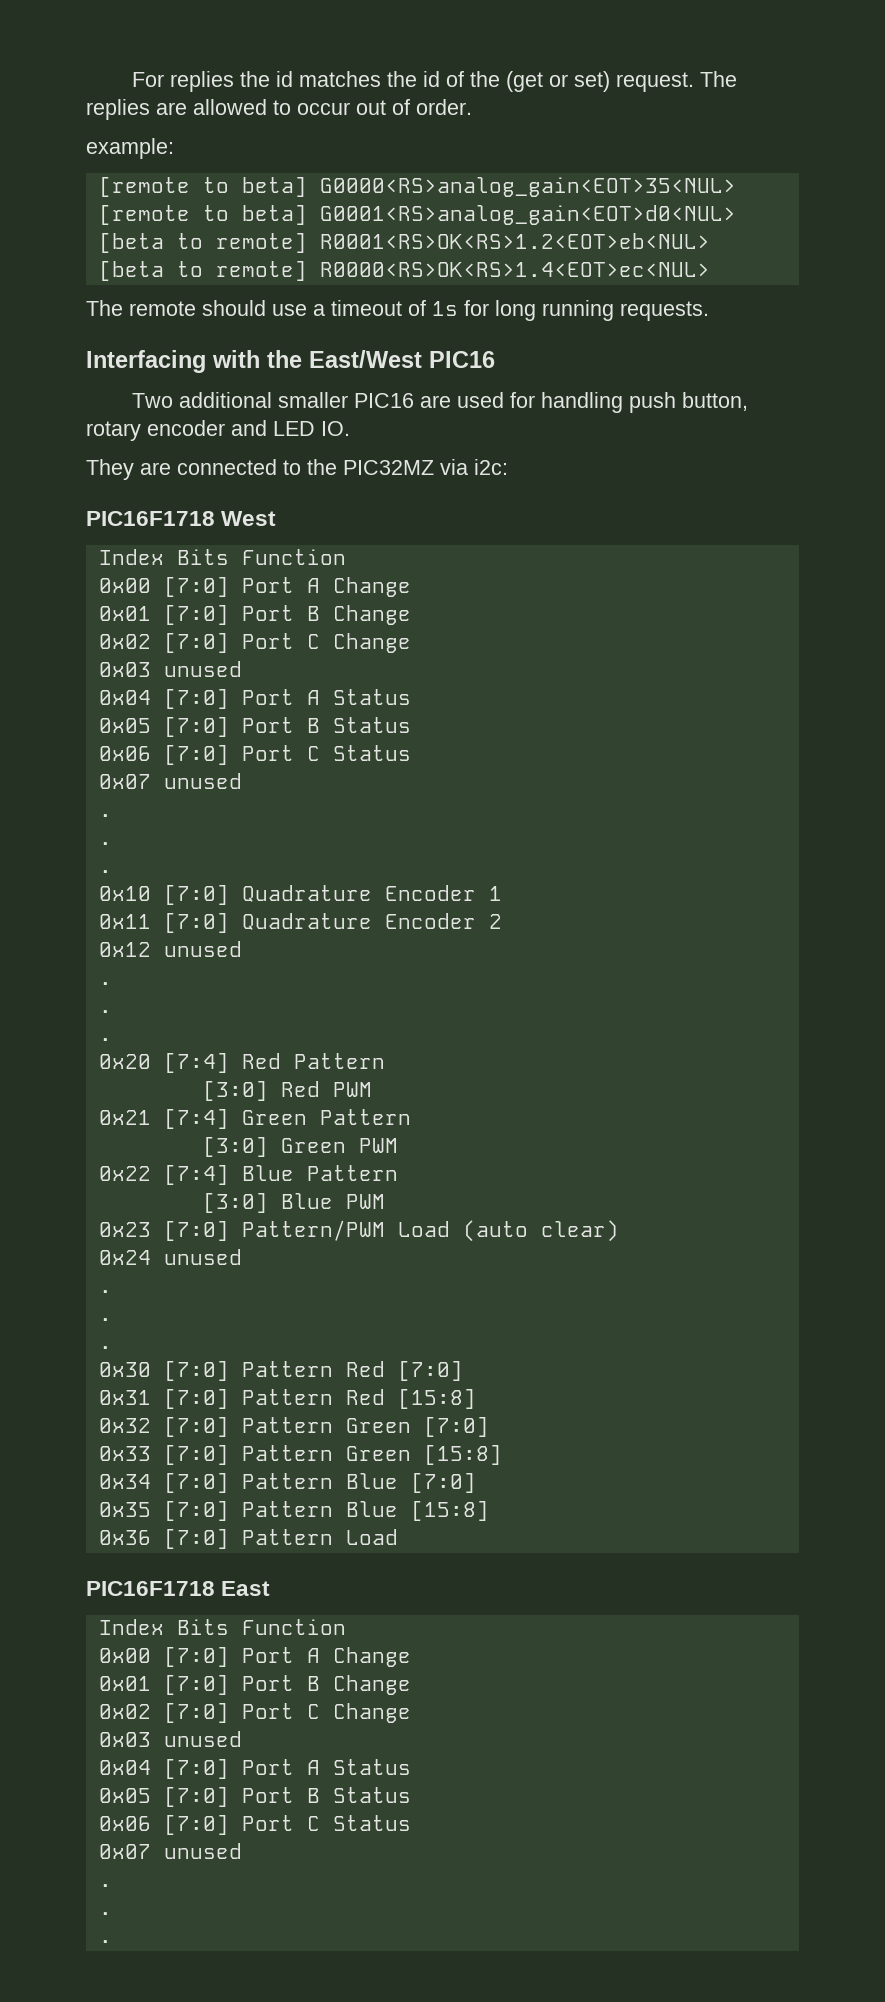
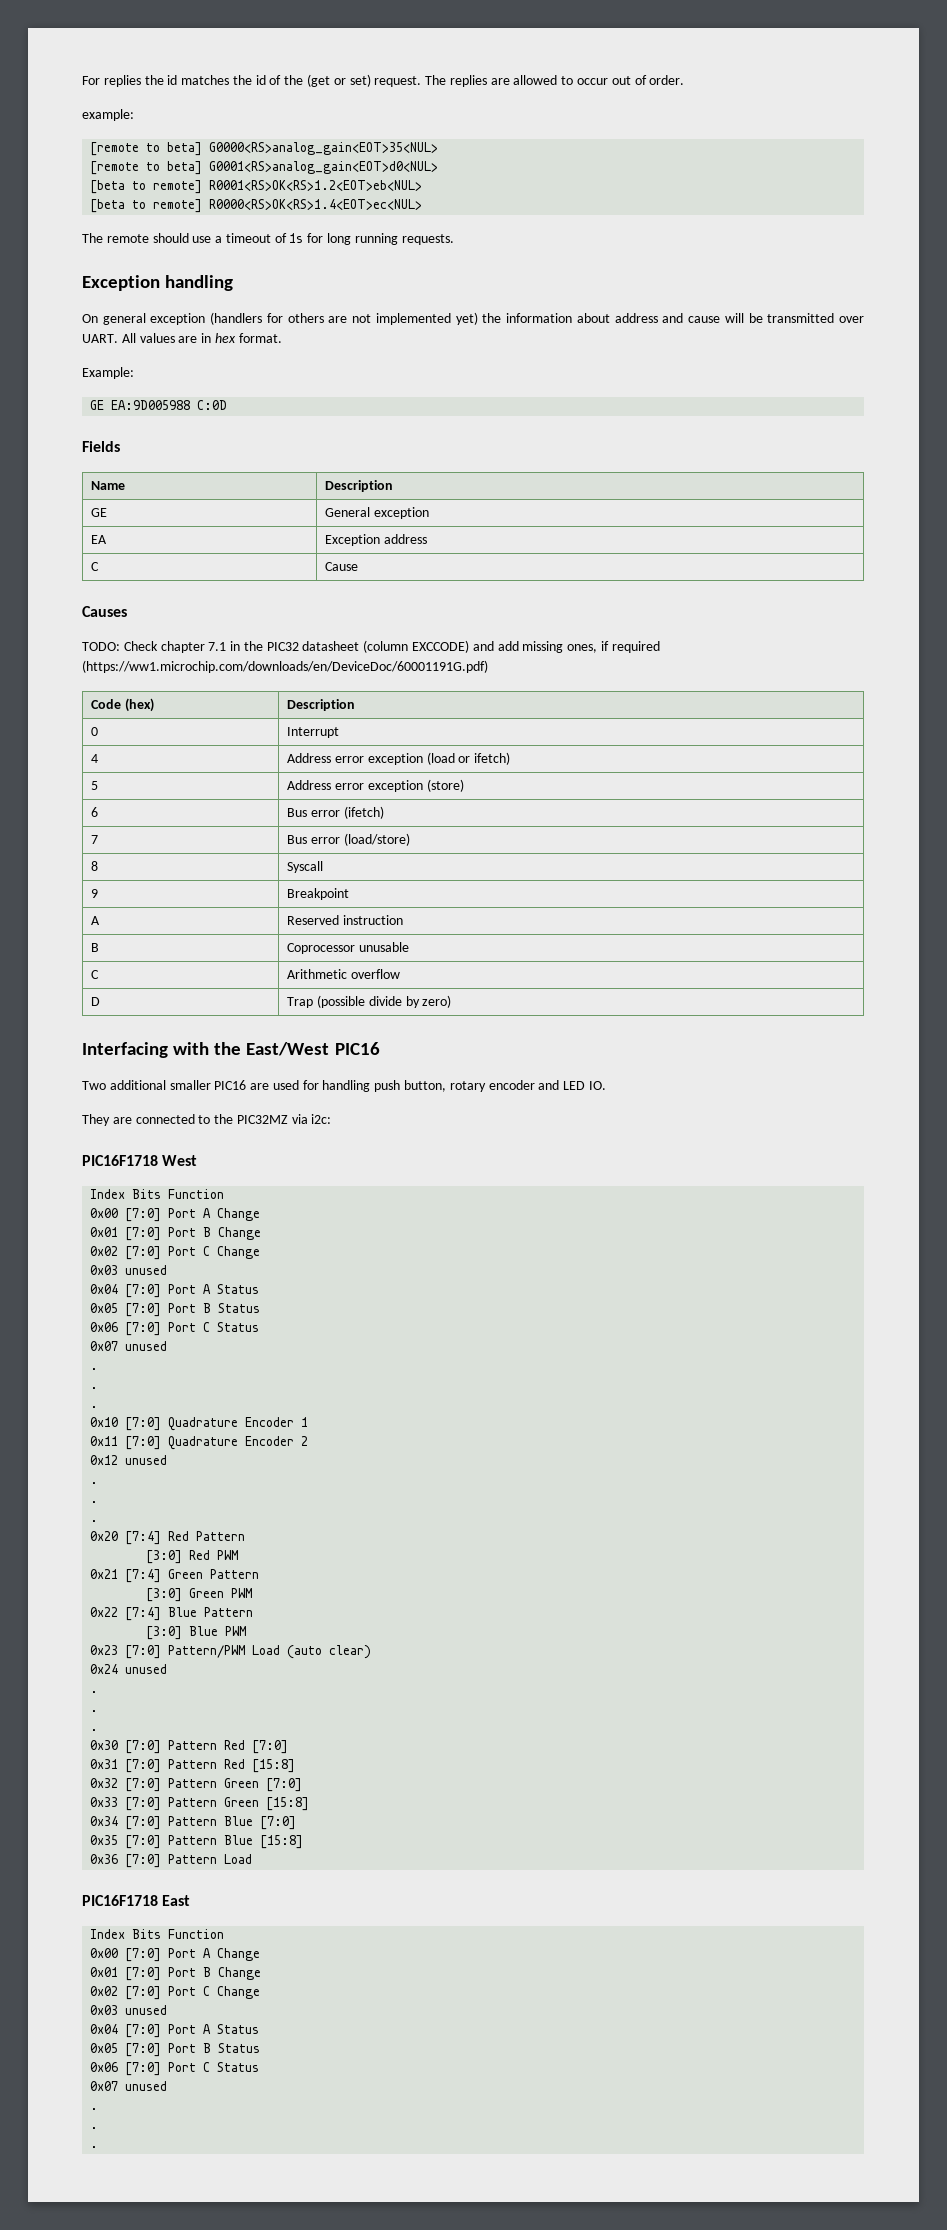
(709, 311) none -> [82,275,234,291] [82,312,864,325] [82,333,282,343] [82,367,134,379] [90,400,228,410] [82,441,120,452] [91,481,126,490] [325,480,394,492] [91,508,108,517] [325,507,429,519] [91,535,108,544] [325,534,427,546] [91,562,100,571] [325,562,359,571] [82,606,127,617] [82,640,660,653] [82,660,488,673] [91,698,154,712] [287,699,356,711] [91,727,99,736] [287,727,340,738] [91,754,99,763] [287,752,511,765] [91,781,99,790] [287,779,464,792] [91,807,99,817] [287,806,384,819] [91,835,99,844] [287,833,410,846] [91,861,99,871] [287,861,324,873] [91,889,99,898] [287,888,350,900] [91,916,101,925] [287,915,403,925] [91,943,100,952] [287,942,409,954] [91,970,100,979] [287,969,400,979] [91,997,101,1006] [287,995,452,1008] // Exception handling // On general exception (handlers for others are not implemented yet) the information about address and cause will be transmitted over UART. All values are in hex format. // Example: // GE EA:9D005988 C:0D // Fields // Name | Description // GE | General exception // EA | Exception address // C | Cause // Causes // TODO: Check chapter 7.1 in the PIC32 datasheet (column EXCCODE) and add missing ones, if required (https://ww1.microchip.com/downloads/en/DeviceDoc/60001191G.pdf) // Code (hex) | Description // 0 | Interrupt // 4 | Address error exception (load or ifetch) // 5 | Address error exception (store) // 6 | Bus error (ifetch) // 7 | Bus error (load/store) // 8 | Syscall // 9 | Breakpoint // A | Reserved instruction // B | Coprocessor unusable // C | Arithmetic overflow // D | Trap (possible divide by zero)

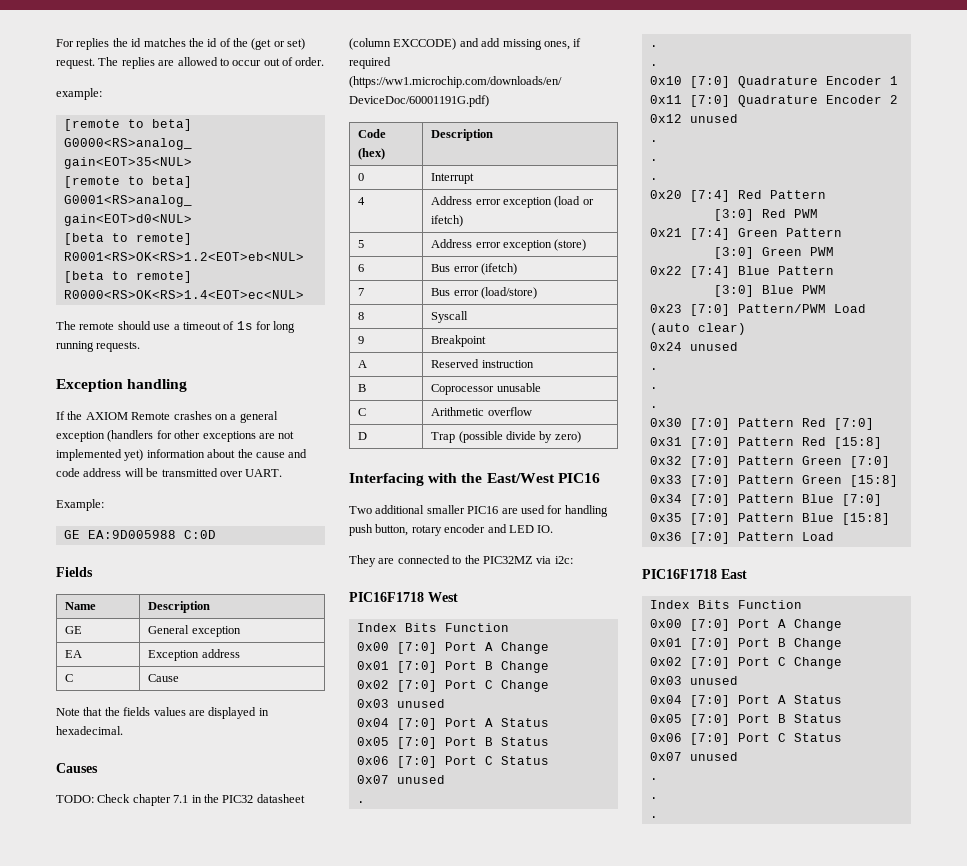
[82,314,98,323] On -> [56,411,237,420] If the AXIOM Remote crashes on a
[287,313,324,323] others -> [174,430,256,442] other exceptions
[482,313,502,323] the -> (144, 455) none
[614,313,721,323] address and cause -> [237,449,308,458] [56,468,122,477] the cause and code address
[121,333,282,343] All values are in hex format. -> (283, 473) none
(359, 566) none -> [56,707,269,719] [56,726,123,735] // Note that the fields values are displayed in hexadecimal.

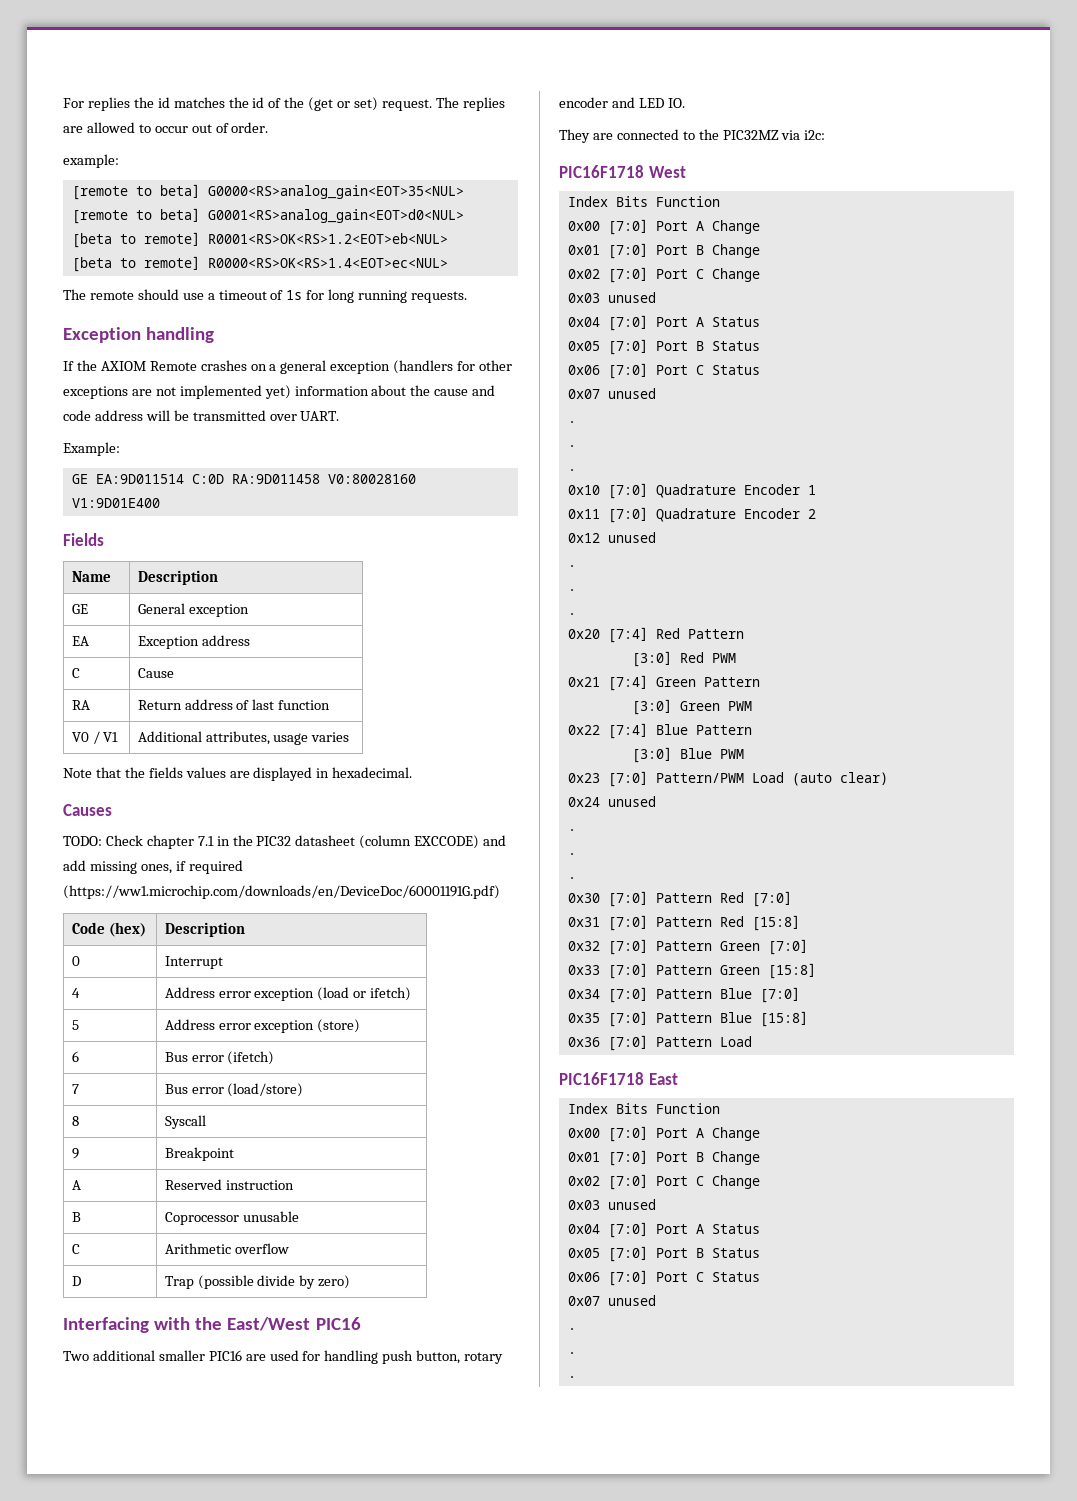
[87,530,176,539] EA:9D005988 -> [95,474,184,484] EA:9D011514
(216, 534) none -> [231,474,416,484] [71,498,160,508] RA:9D011458 V0:80028160 V1:9D01E400
(180, 678) none -> [71,700,90,710] [137,699,331,710] [71,731,119,744] [137,731,350,745] // RA | Return address of last function // V0 / V1 | Additional attributes, usage varies

